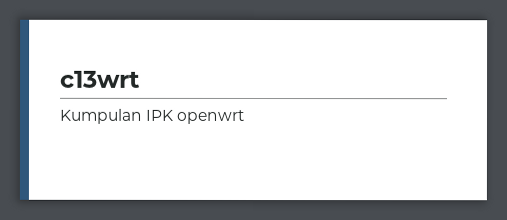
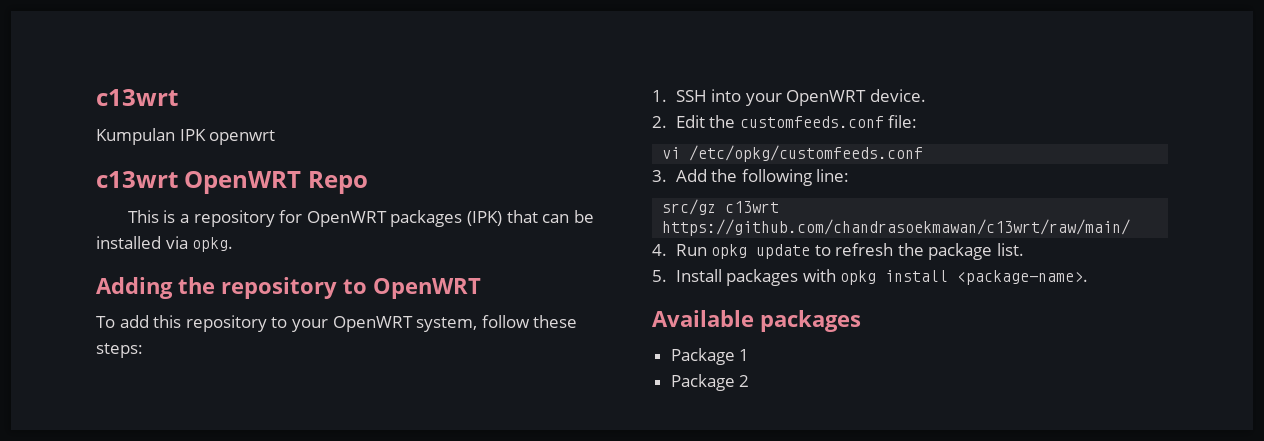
(246, 116) none -> [96,171,368,194] [127,210,594,227] [96,236,234,252] [96,277,481,299] [96,315,578,332] [96,343,143,358] [652,89,926,106] [652,115,918,128] [662,145,924,162] [652,169,850,186] [662,199,780,215] [662,219,1131,236] [652,243,1025,260] [652,269,1089,286] [652,310,861,332] [670,348,750,365] [670,374,750,391] // c13wrt OpenWRT Repo // This is a repository for OpenWRT packages (IPK) that can be installed via opkg. // Adding the repository to OpenWRT // To add this repository to your OpenWRT system, follow these steps: // 1. SSH into your OpenWRT device. // 2. Edit the customfeeds.conf file: // vi /etc/opkg/customfeeds.conf // 3. Add the following line: // src/gz c13wrt https://github.com/chandrasoekmawan/c13wrt/raw/main/ // 4. Run opkg update to refresh the package list. // 5. Install packages with opkg install <package-name>. // Available packages // Package 1 // Package 2

